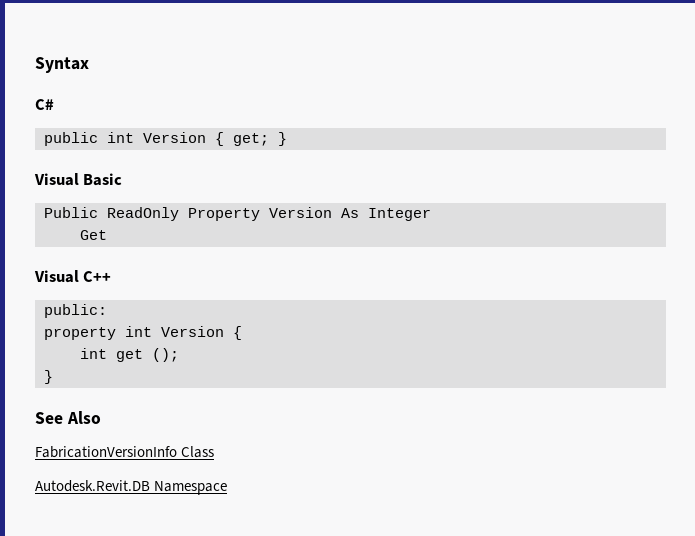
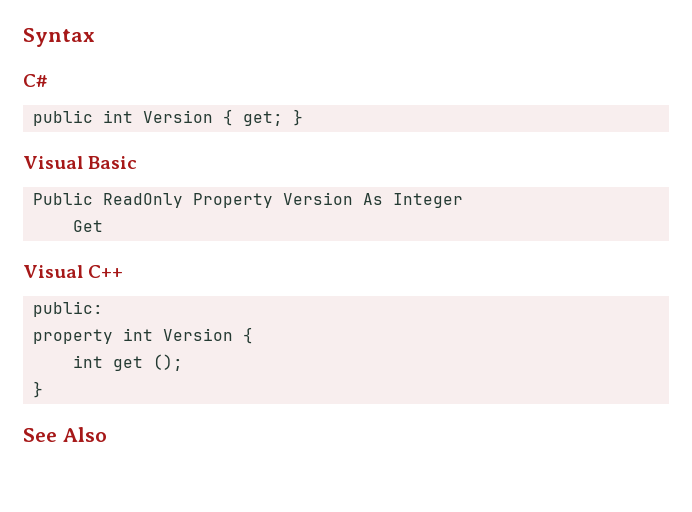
[35,446,215,458] [35,480,228,495] // FabricationVersionInfo Class // Autodesk.Revit.DB Namespace -> (107, 434) none

